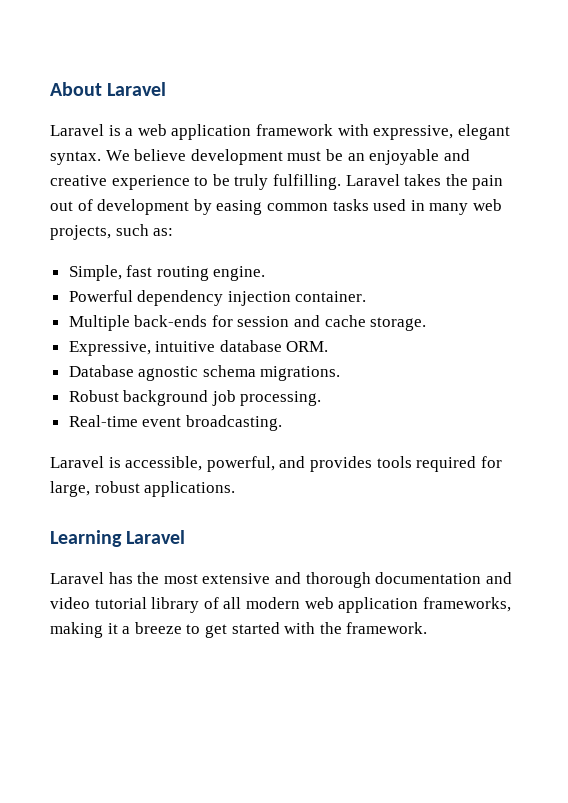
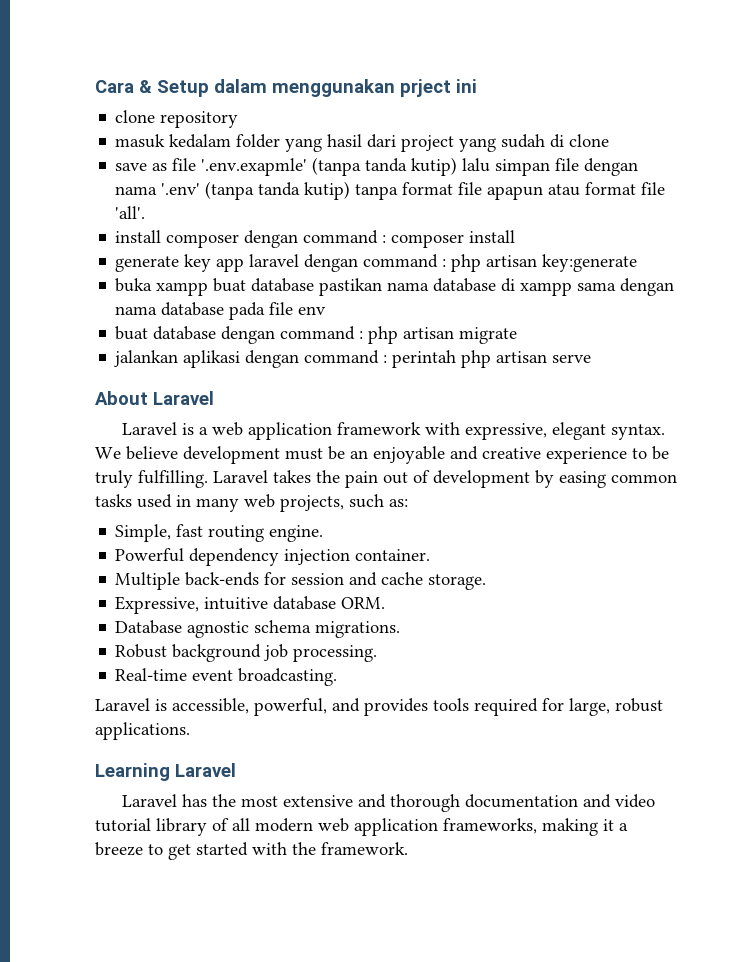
(50, 89) none -> [95,79,477,97] [115,110,239,128] [115,134,610,152] [115,157,639,176] [115,181,666,200] [115,206,146,219] [115,230,516,248] [115,254,638,272] [115,278,675,296] [115,302,327,320] [115,326,518,344] [114,350,592,368] Cara & Setup dalam menggunakan prject ini // clone repository // masuk kedalam folder yang hasil dari project yang sudah di clone // save as file '.env.exapmle' (tanpa tanda kutip) lalu simpan file dengan nama '.env' (tanpa tanda kutip) tanpa format file apapun atau format file 'all'. // install composer dengan command : composer install // generate key app laravel dengan command : php artisan key:generate // buka xampp buat database pastikan nama database di xampp sama dengan nama database pada file env // buat database dengan command : php artisan migrate // jalankan aplikasi dengan command : perintah php artisan serve //

